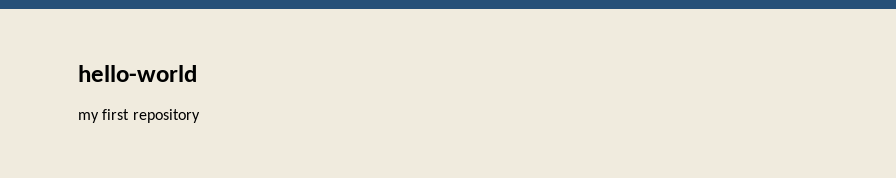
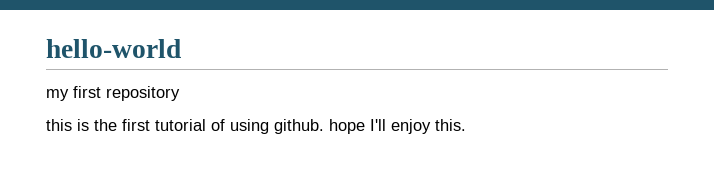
(200, 116) none -> [46,119,466,134] // this is the first tutorial of using github. hope I'll enjoy this.

